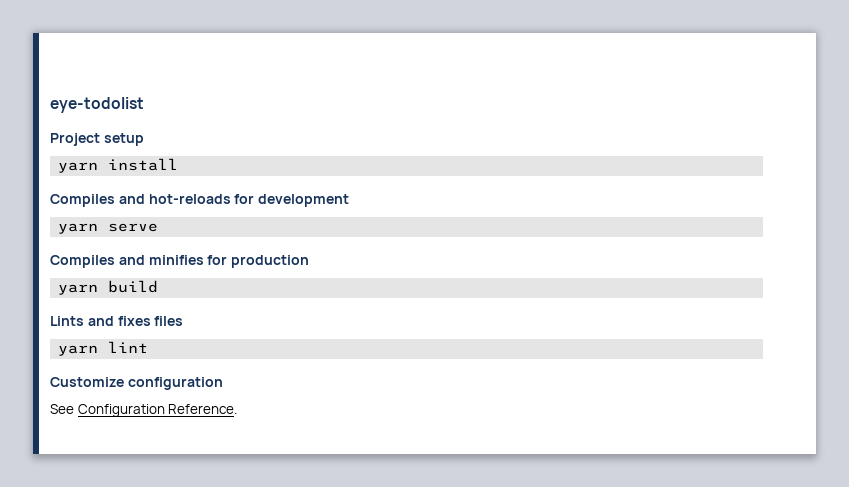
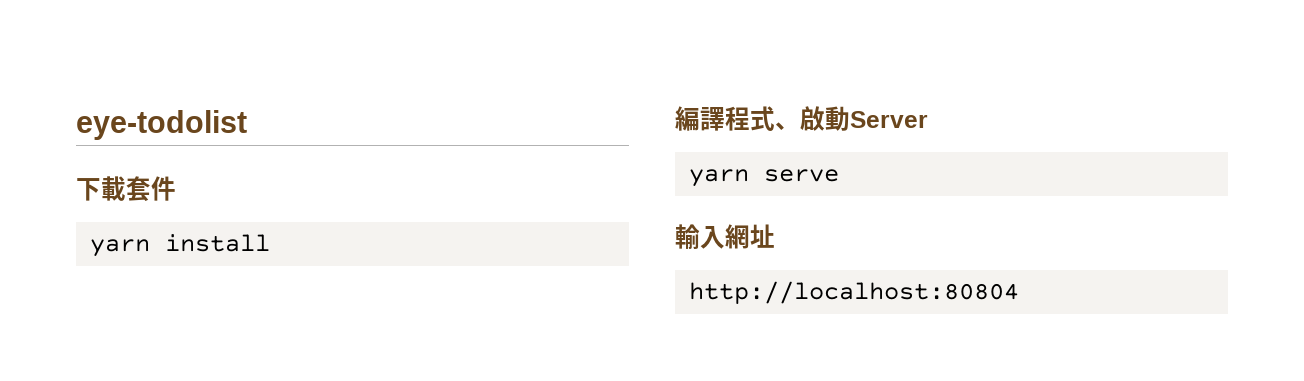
[50,133,144,146] Project setup -> [76,176,176,202] 下載套件
[50,194,350,207] [58,223,159,234] [50,255,310,268] [58,280,159,295] [50,316,184,326] [58,341,149,356] [50,377,223,390] [50,404,238,417] Compiles and hot-reloads for development // yarn serve // Compiles and minifies for production // yarn build // Lints and fixes files // yarn lint // Customize configuration // See Configuration Reference. -> [675,106,928,131] [688,169,839,187] [675,224,775,249] [688,281,1019,304] 編譯程式、啟動Server // yarn serve // 輸入網址 // http://localhost:80804

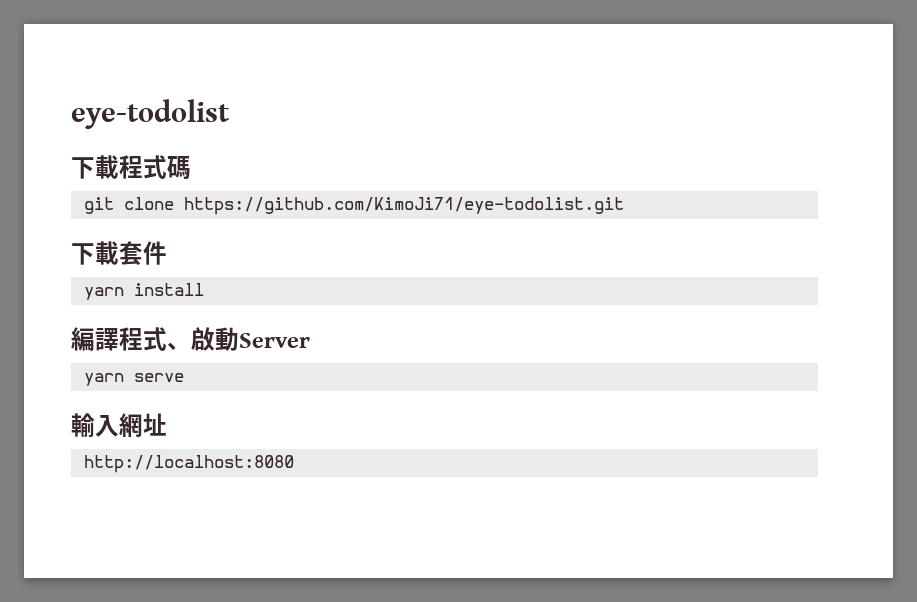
(247, 125) none -> [71,155,191,180] [83,197,624,215] // 下載程式碼 // git clone https://github.com/KimoJi71/eye-todolist.git
[688,281,1019,304] http://localhost:80804 -> [83,455,294,473] http://localhost:8080

